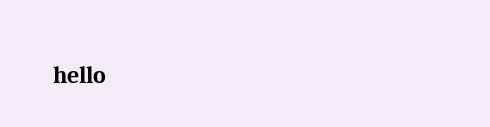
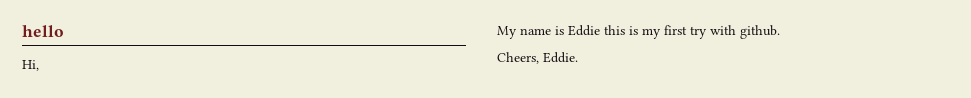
(106, 74) none -> [22,60,39,71] [497,25,780,39] [497,52,578,64] // Hi, // My name is Eddie this is my first try with github. // Cheers, Eddie.

